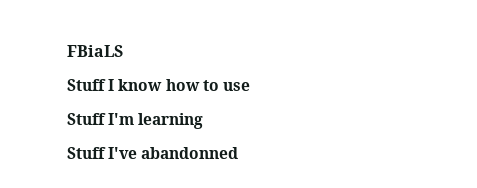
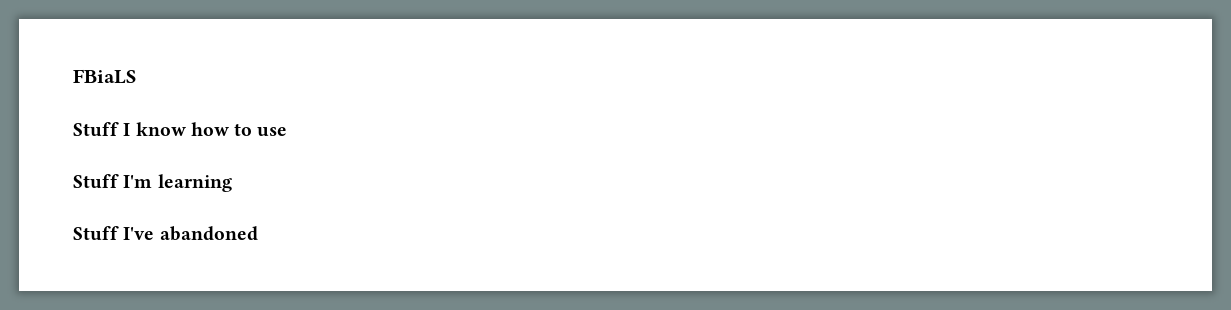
[141,147,239,159] abandonned -> [159,226,258,241] abandoned

